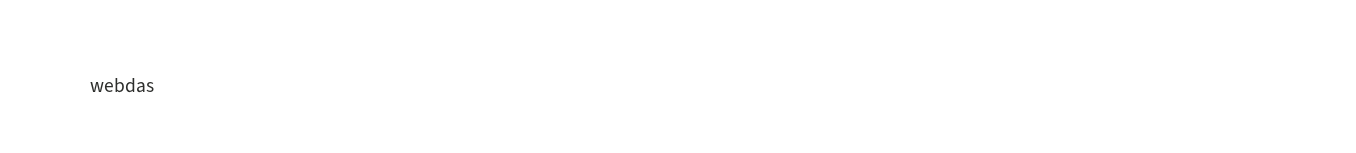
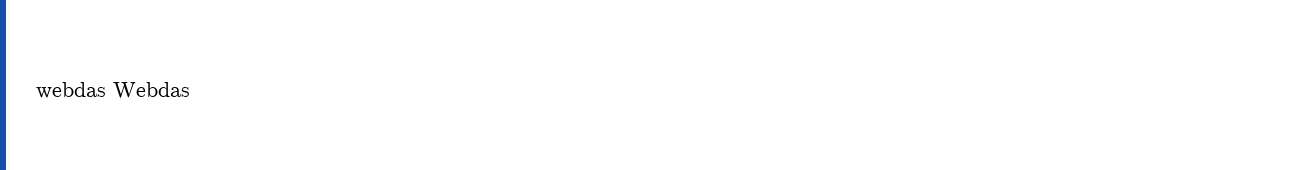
(154, 85) none -> [113,82,190,99] Webdas

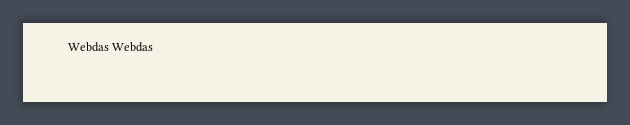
[36,82,106,99] webdas -> [68,42,109,52] Webdas

